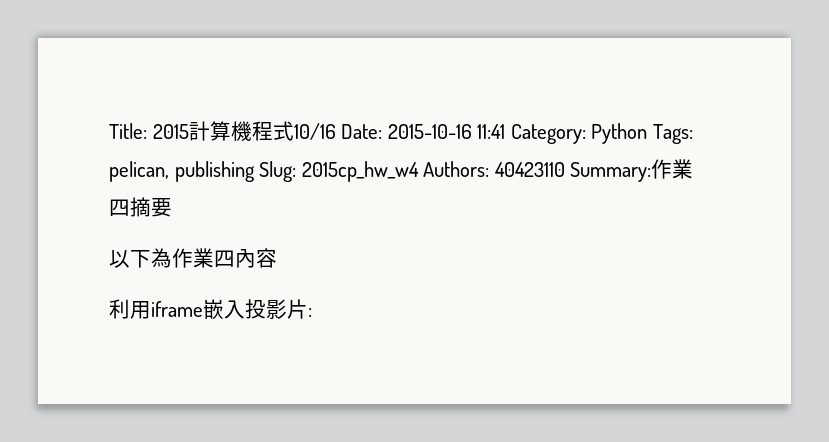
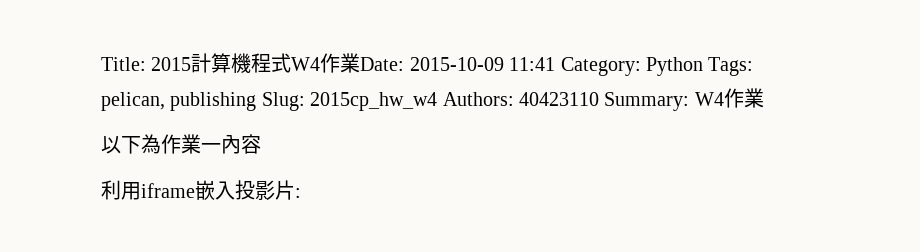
[293,123,472,140] 10/16 Date: 2015-10-16 -> [291,53,504,73] W4作業Date: 2015-10-09
[651,159,694,179] [109,197,172,217] 作業四摘要 -> [694,88,764,108] W4作業
[214,250,235,268] 四 -> [201,143,221,152] 一

